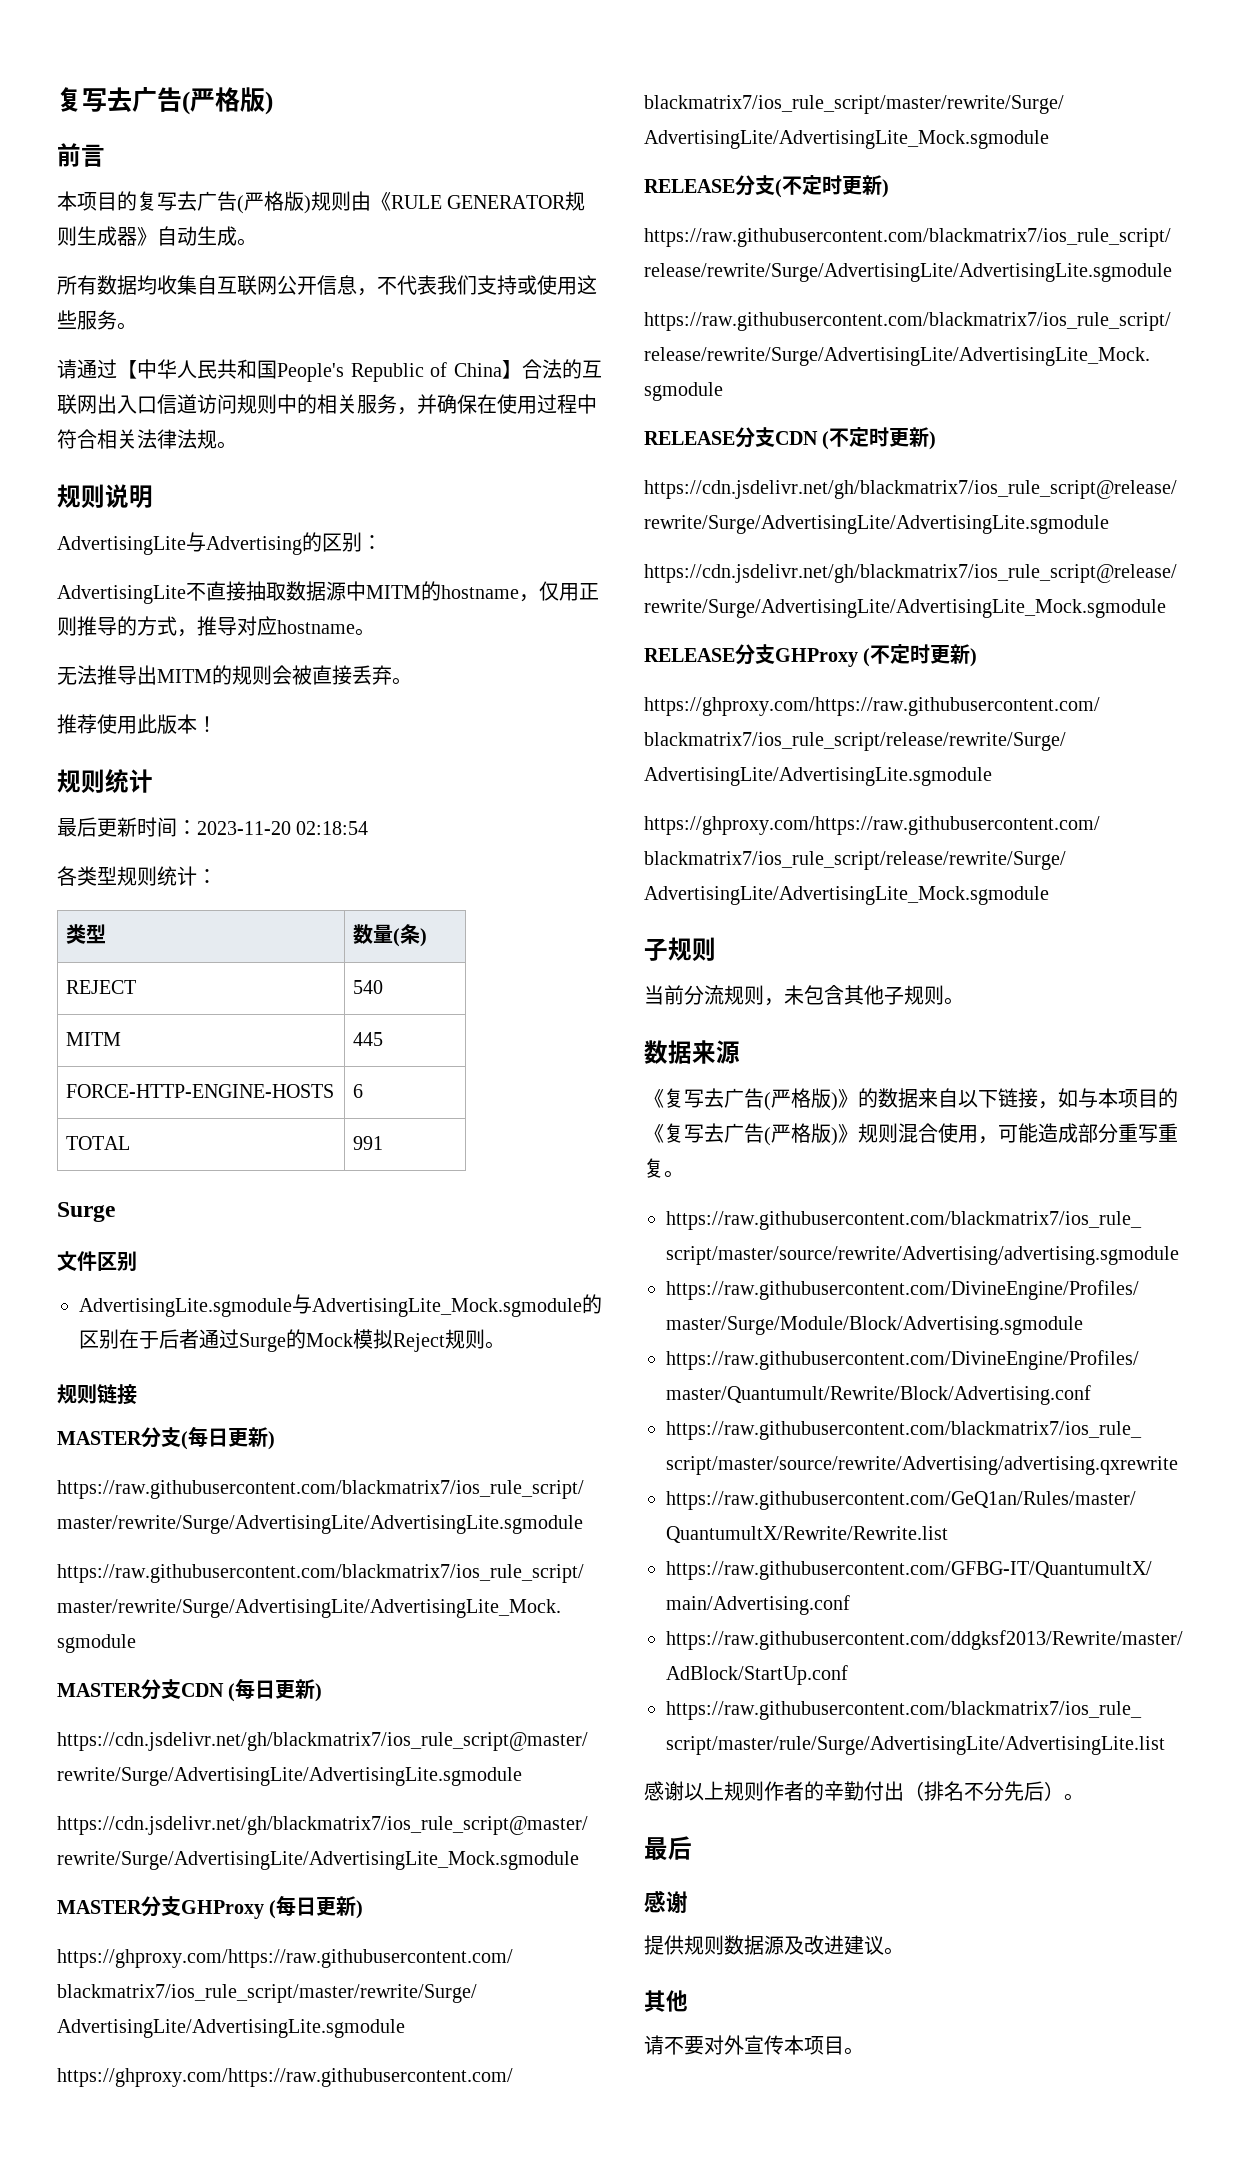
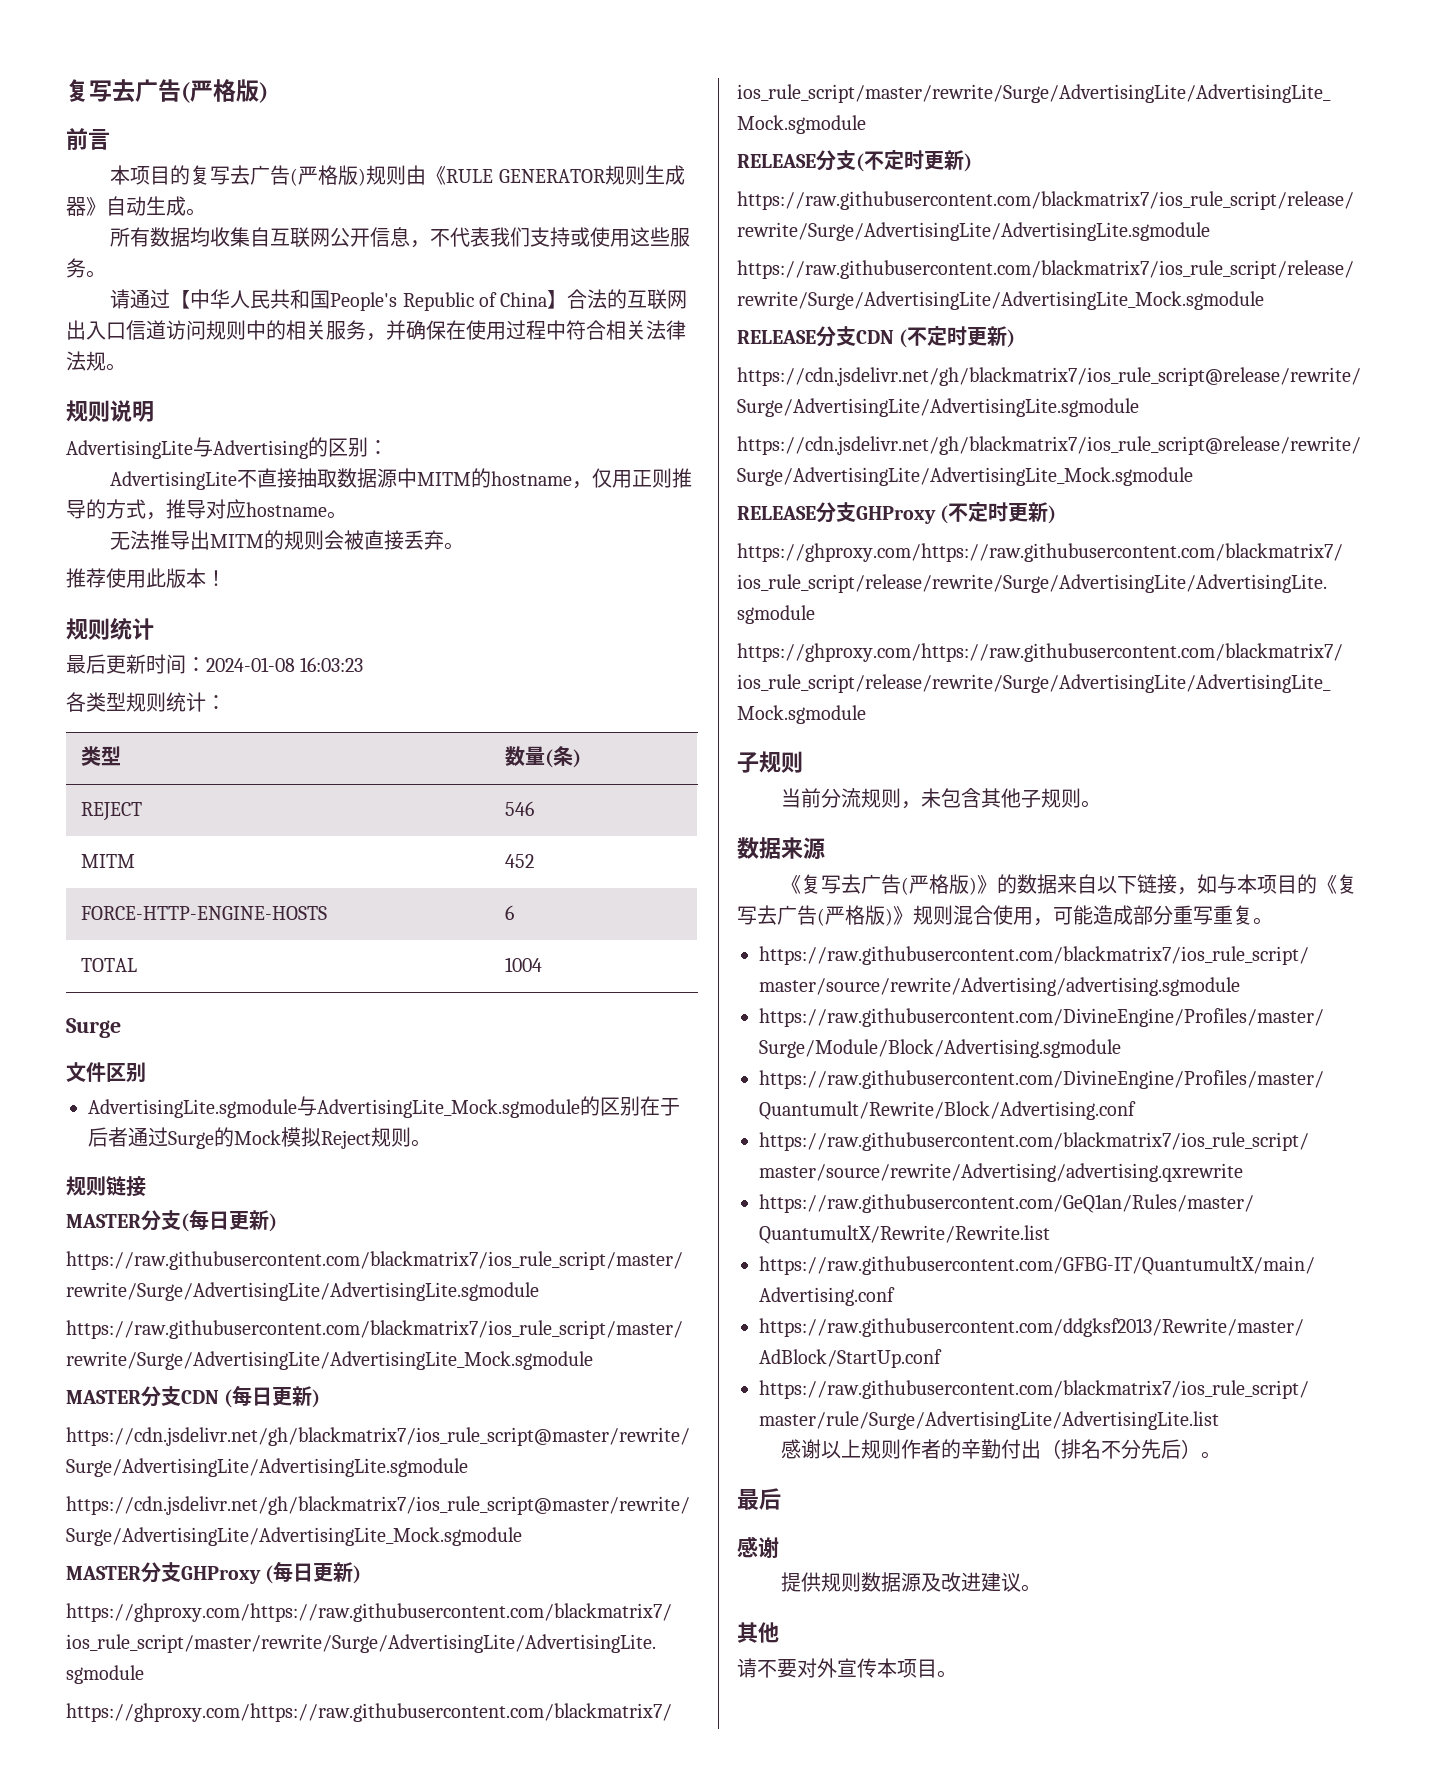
[197,821,369,835] 2023-11-20 02:18:54 -> [206,657,364,672] 2024-01-08 16:03:23
[353,980,384,994] 540 -> [504,801,534,816] 546
[353,1032,384,1046] 445 -> [504,854,534,868] 452
[353,1136,384,1150] 991 -> [504,957,542,972] 1004

